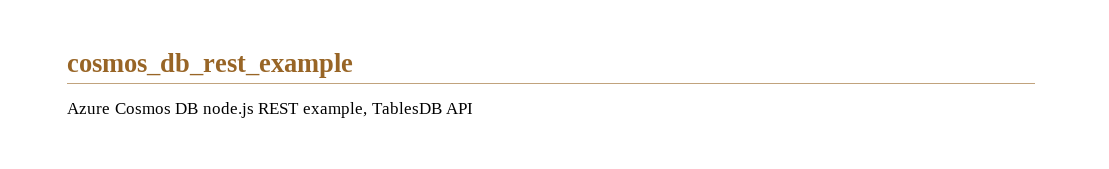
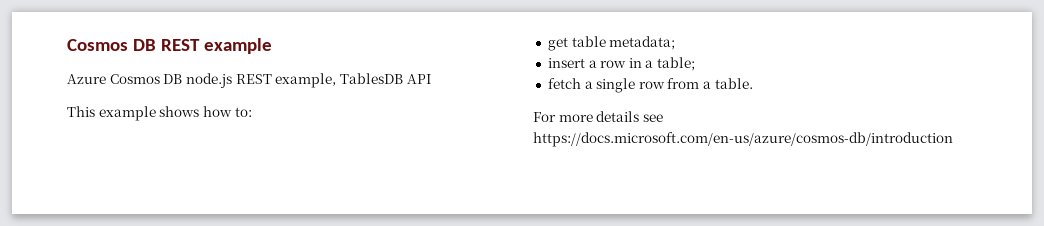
[67,53,353,78] cosmos_db_rest_example -> [67,38,273,54] Cosmos DB REST example
(474, 108) none -> [67,106,252,121] [547,36,676,51] [547,57,696,71] [547,78,753,93] [533,111,663,122] [533,132,953,147] // This example shows how to: // get table metadata; // insert a row in a table; // fetch a single row from a table. // For more details see https://docs.microsoft.com/en-us/azure/cosmos-db/introduction

